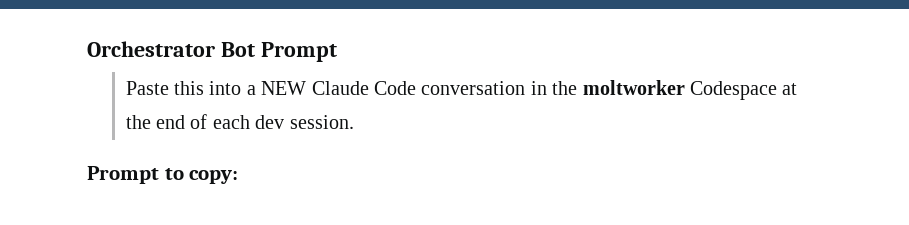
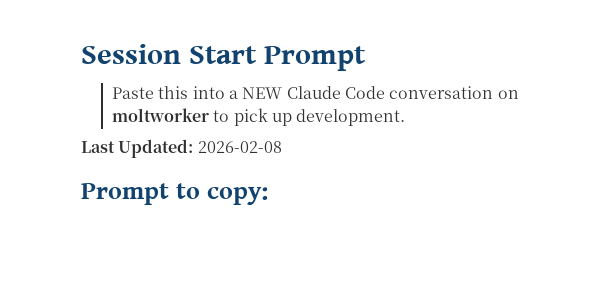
[87,41,255,57] Orchestrator Bot -> [81,44,257,64] Session Start
[530,80,798,100] [125,114,354,129] in the moltworker Codespace at the end of each dev session. -> [497,90,519,99] [112,108,406,126] [81,139,282,158] on moltworker to pick up development. // Last Updated: 2026-02-08

